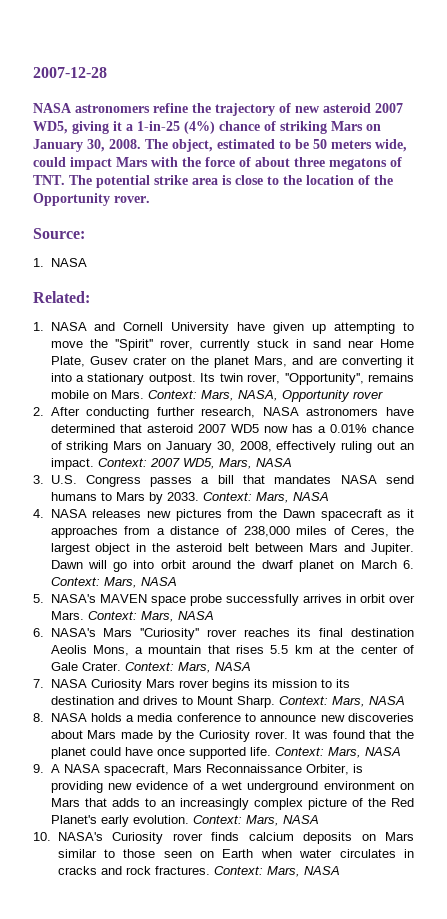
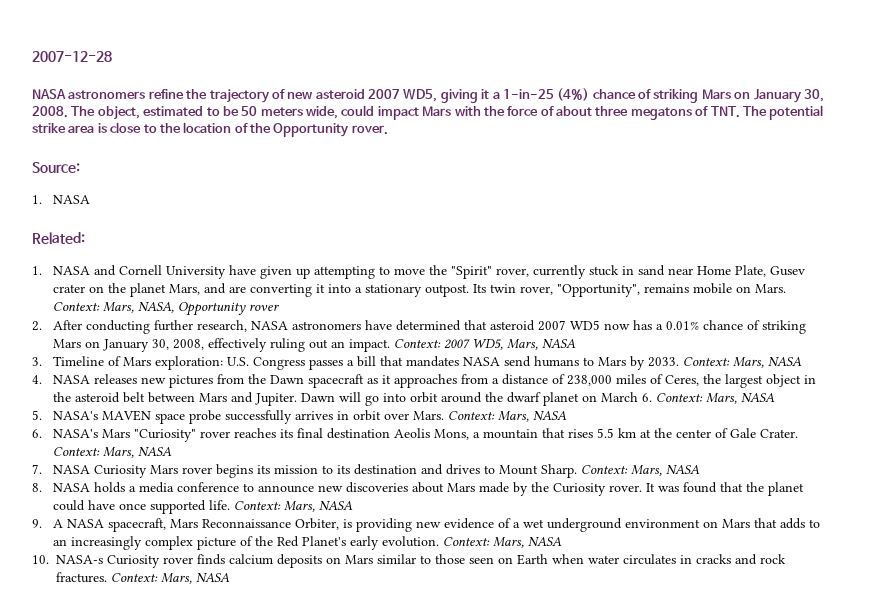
[114,339,153,351] ''Spirit'' -> [451,266,493,279] "Spirit"
[284,373,364,385] ''Opportunity'', -> [557,284,641,297] "Opportunity",
(44, 479) none -> [53,356,224,370] Timeline of Mars exploration:
[140,628,200,640] ''Curiosity'' -> [134,429,197,442] "Curiosity"
[57,832,103,841] NASA's -> [56,555,103,564] NASA-s

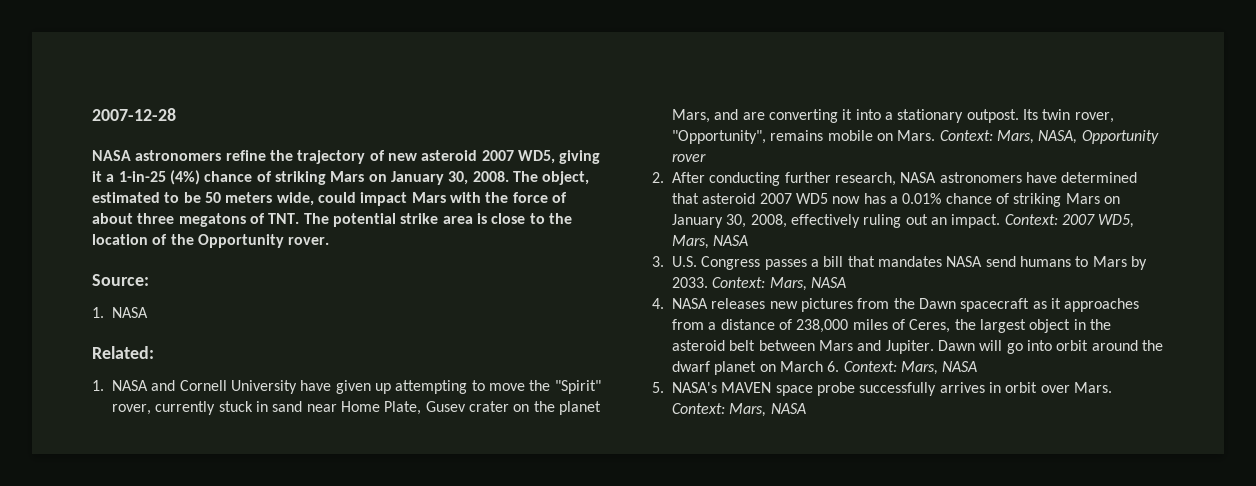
[53,356,224,370] Timeline of Mars exploration: -> (664, 261) none
[32,428,799,442] [53,447,173,458] [32,464,701,478] [32,482,805,496] [53,500,354,514] [32,518,821,532] [53,536,563,550] [32,554,786,568] [56,572,230,584] // 6. NASA's Mars "Curiosity" rover reaches its final destination Aeolis Mons, a mountain that rises 5.5 km at the center of Gale Crater. Context: Mars, NASA // 7. NASA Curiosity Mars rover begins its mission to its destination and drives to Mount Sharp. Context: Mars, NASA // 8. NASA holds a media conference to announce new discoveries about Mars made by the Curiosity rover. It was found that the planet could have once supported life. Context: Mars, NASA // 9. A NASA spacecraft, Mars Reconnaissance Orbiter, is providing new evidence of a wet underground environment on Mars that adds to an increasingly complex picture of the Red Planet's early evolution. Context: Mars, NASA // 10. NASA-s Curiosity rover finds calcium deposits on Mars similar to those seen on Earth when water circulates in cracks and rock fractures. Context: Mars, NASA -> (806, 408) none

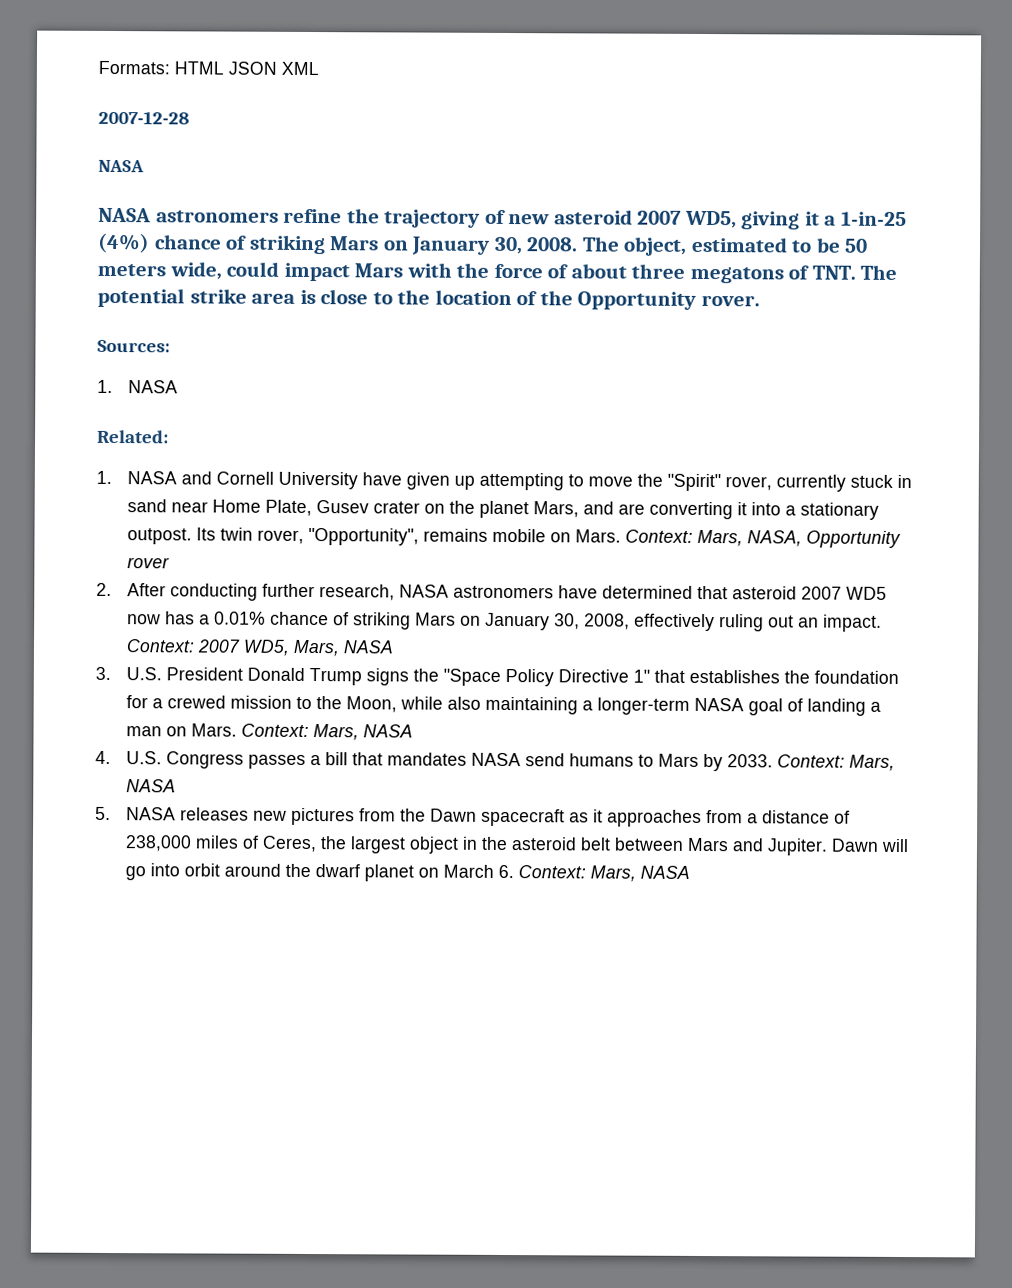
(92, 114) none -> [98,60,319,76] Formats: HTML JSON XML //
(131, 155) none -> [98,207,151,223] // NASA
[92,274,149,286] Source: -> [97,339,170,353] Sources:
(697, 261) none -> [165,667,899,687] [125,695,881,716] [125,723,413,741] [95,750,162,765] President Donald Trump signs the "Space Policy Directive 1" that establishes the foundation for a crewed mission to the Moon, while also maintaining a longer-term NASA goal of landing a man on Mars. Context: Mars, NASA // 4. U.S.
[652,298,664,309] 4. -> [95,806,111,820] 5.
[652,382,1112,396] [672,403,806,417] // 5. NASA's MAVEN space probe successfully arrives in orbit over Mars. Context: Mars, NASA -> (690, 872) none

